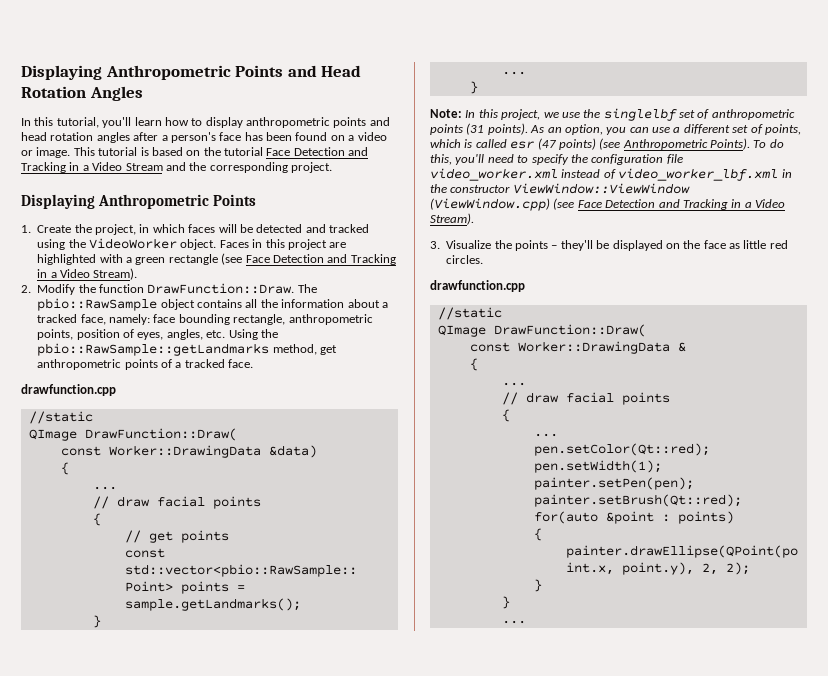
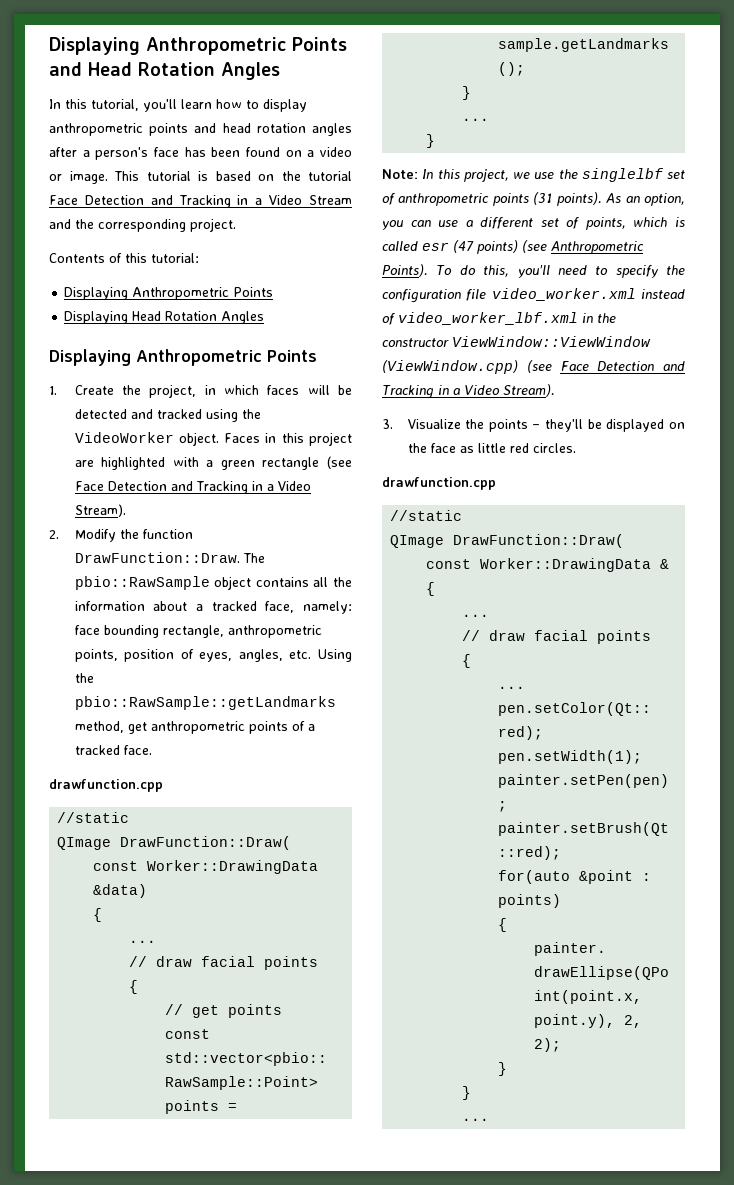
(332, 167) none -> [49,253,199,263] [64,287,274,300] [64,311,265,324] // Contents of this tutorial: // Displaying Anthropometric Points // Displaying Head Rotation Angles

